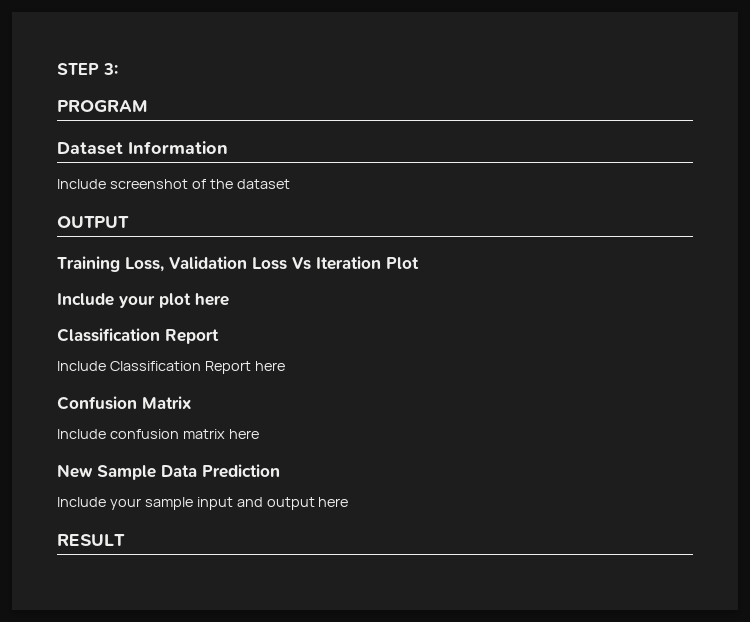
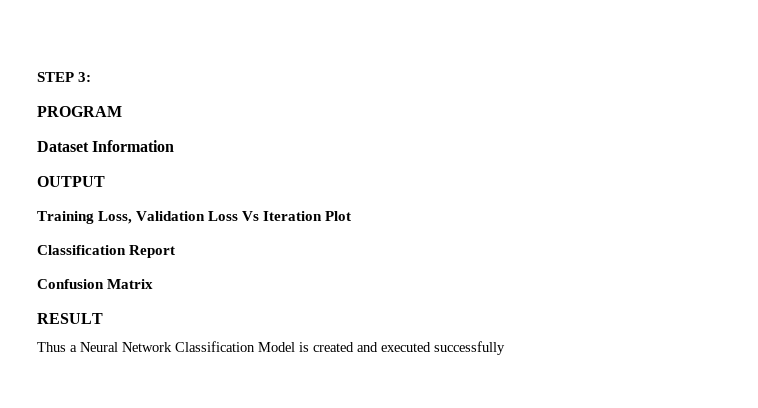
[57,179,290,189] // Include screenshot of the dataset -> (175, 146) none
[57,293,229,308] [57,328,219,344] [57,361,285,374] [57,396,191,410] [57,429,259,439] [57,464,280,480] [57,497,349,510] [57,534,125,546] Include your plot here // Classification Report // Include Classification Report here // Confusion Matrix // Include confusion matrix here // New Sample Data Prediction // Include your sample input and output here // RESULT -> [37,245,176,258] [37,279,154,289] [37,313,103,324] [37,341,505,355] Classification Report // Confusion Matrix // RESULT // Thus a Neural Network Classification Model is created and executed successfully

